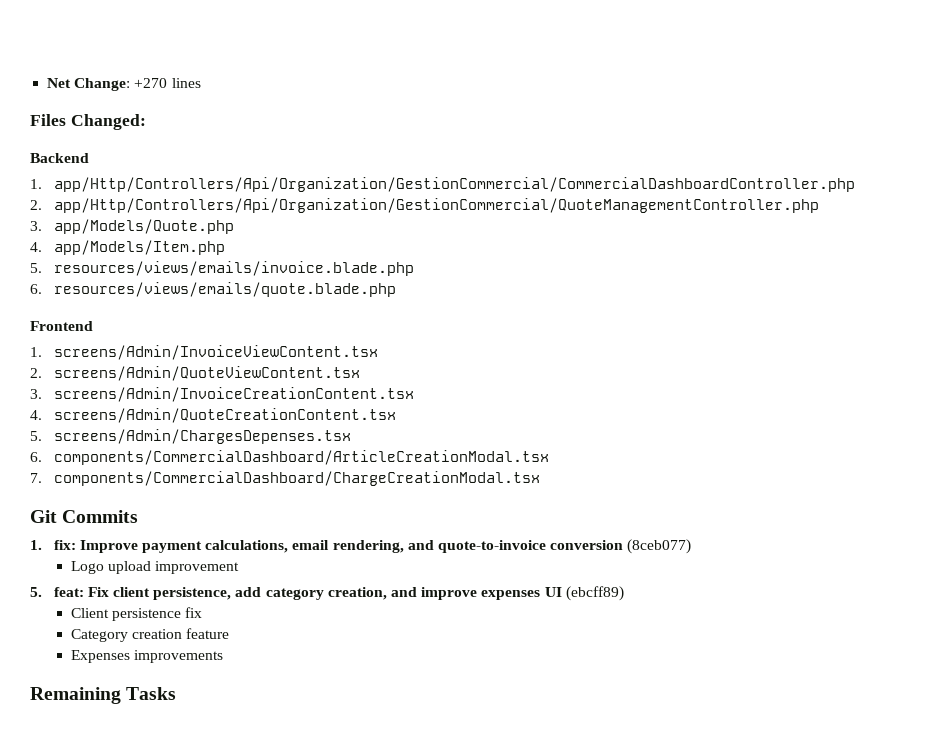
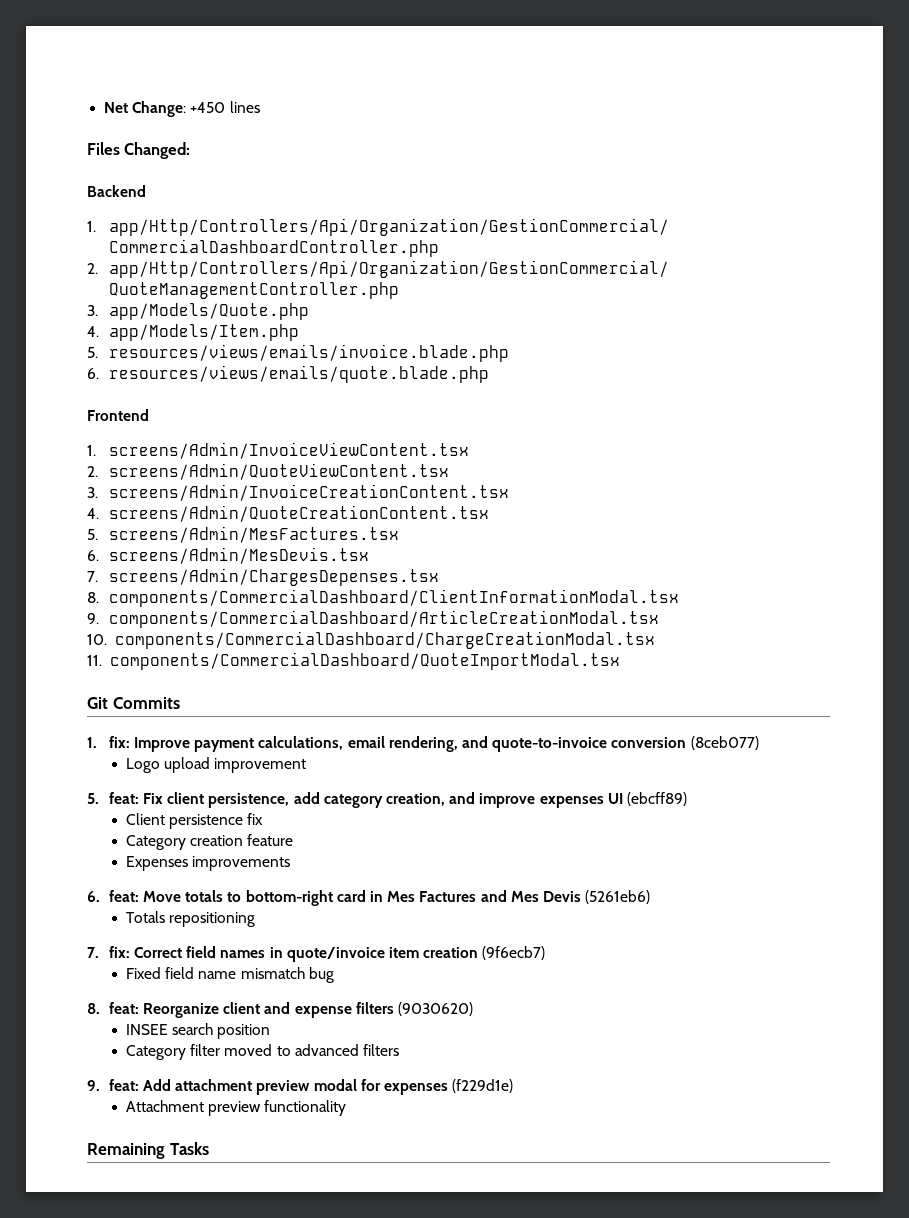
[134,78,168,88] +270 -> [190,102,226,113] +450
[53,429,351,444] [30,452,42,462] screens/Admin/ChargesDepenses.tsx // 6. -> [108,526,399,543] [87,547,369,564] [87,568,439,586] [87,589,679,607] [87,613,99,624] screens/Admin/MesFactures.tsx // 6. screens/Admin/MesDevis.tsx // 7. screens/Admin/ChargesDepenses.tsx // 8. components/CommercialDashboard/ClientInformationModal.tsx // 9.
[30,473,42,483] 7. -> [87,634,107,645] 10.
(540, 478) none -> [87,652,620,670] // 11. components/CommercialDashboard/QuoteImportModal.tsx
(223, 656) none -> [87,890,651,906] [125,911,256,927] [87,946,546,962] [125,967,334,983] [87,1002,474,1018] [125,1023,271,1039] [125,1044,399,1060] [87,1079,514,1095] [125,1100,347,1116] // 6. feat: Move totals to bottom-right card in Mes Factures and Mes Devis (5261eb6) // Totals repositioning // 7. fix: Correct field names in quote/invoice item creation (9f6ecb7) // Fixed field name mismatch bug // 8. feat: Reorganize client and expense filters (9030620) // INSEE search position // Category filter moved to advanced filters // 9. feat: Add attachment preview modal for expenses (f229d1e) // Attachment preview functionality

